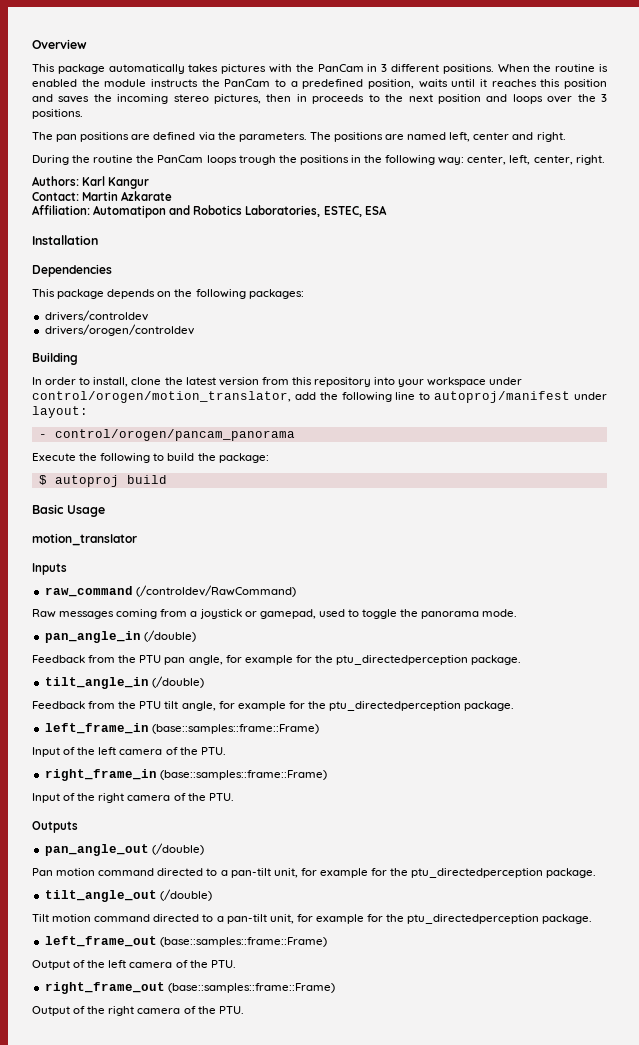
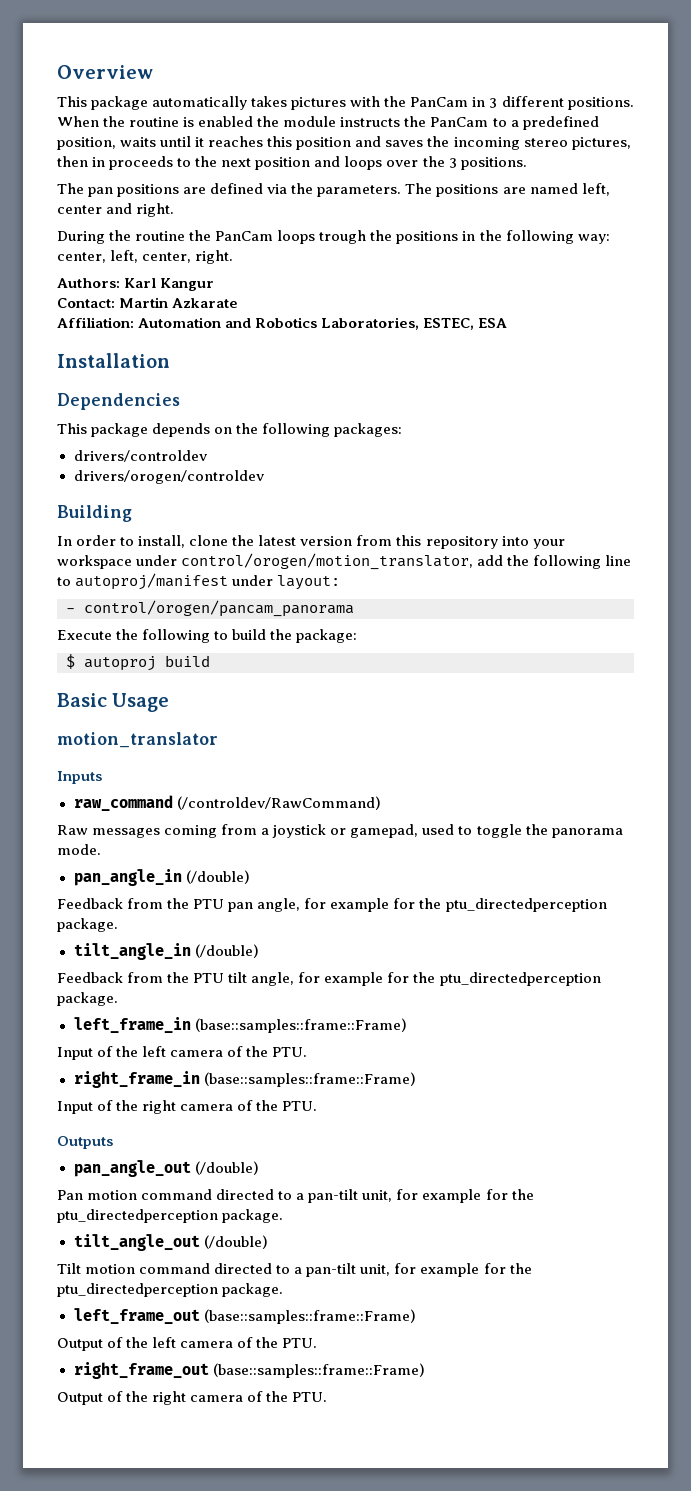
[93,205,167,218] Automatipon -> [138,317,222,328] Automation

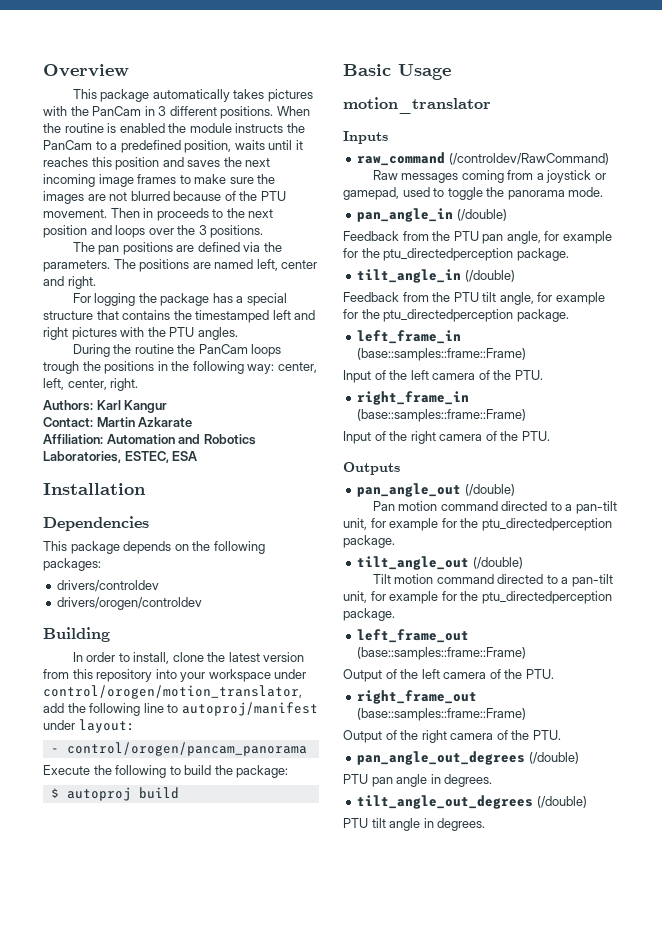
[453,137,631,150] [57,156,88,167] incoming stereo pictures, then -> [245,158,271,167] [43,174,276,187] [43,191,286,204] [43,208,140,218] next incoming image frames to make sure the images are not blurred because of the PTU movement. Then
(175, 210) none -> [72,293,287,306] [43,310,316,323] [43,327,238,340] // For logging the package has a special structure that contains the timestamped left and right pictures with the PTU angles.
(328, 1397) none -> [357,751,579,765] [343,774,493,787] [357,795,587,809] [343,818,486,831] // pan_angle_out_degrees (/double) // PTU pan angle in degrees. // tilt_angle_out_degrees (/double) // PTU tilt angle in degrees.

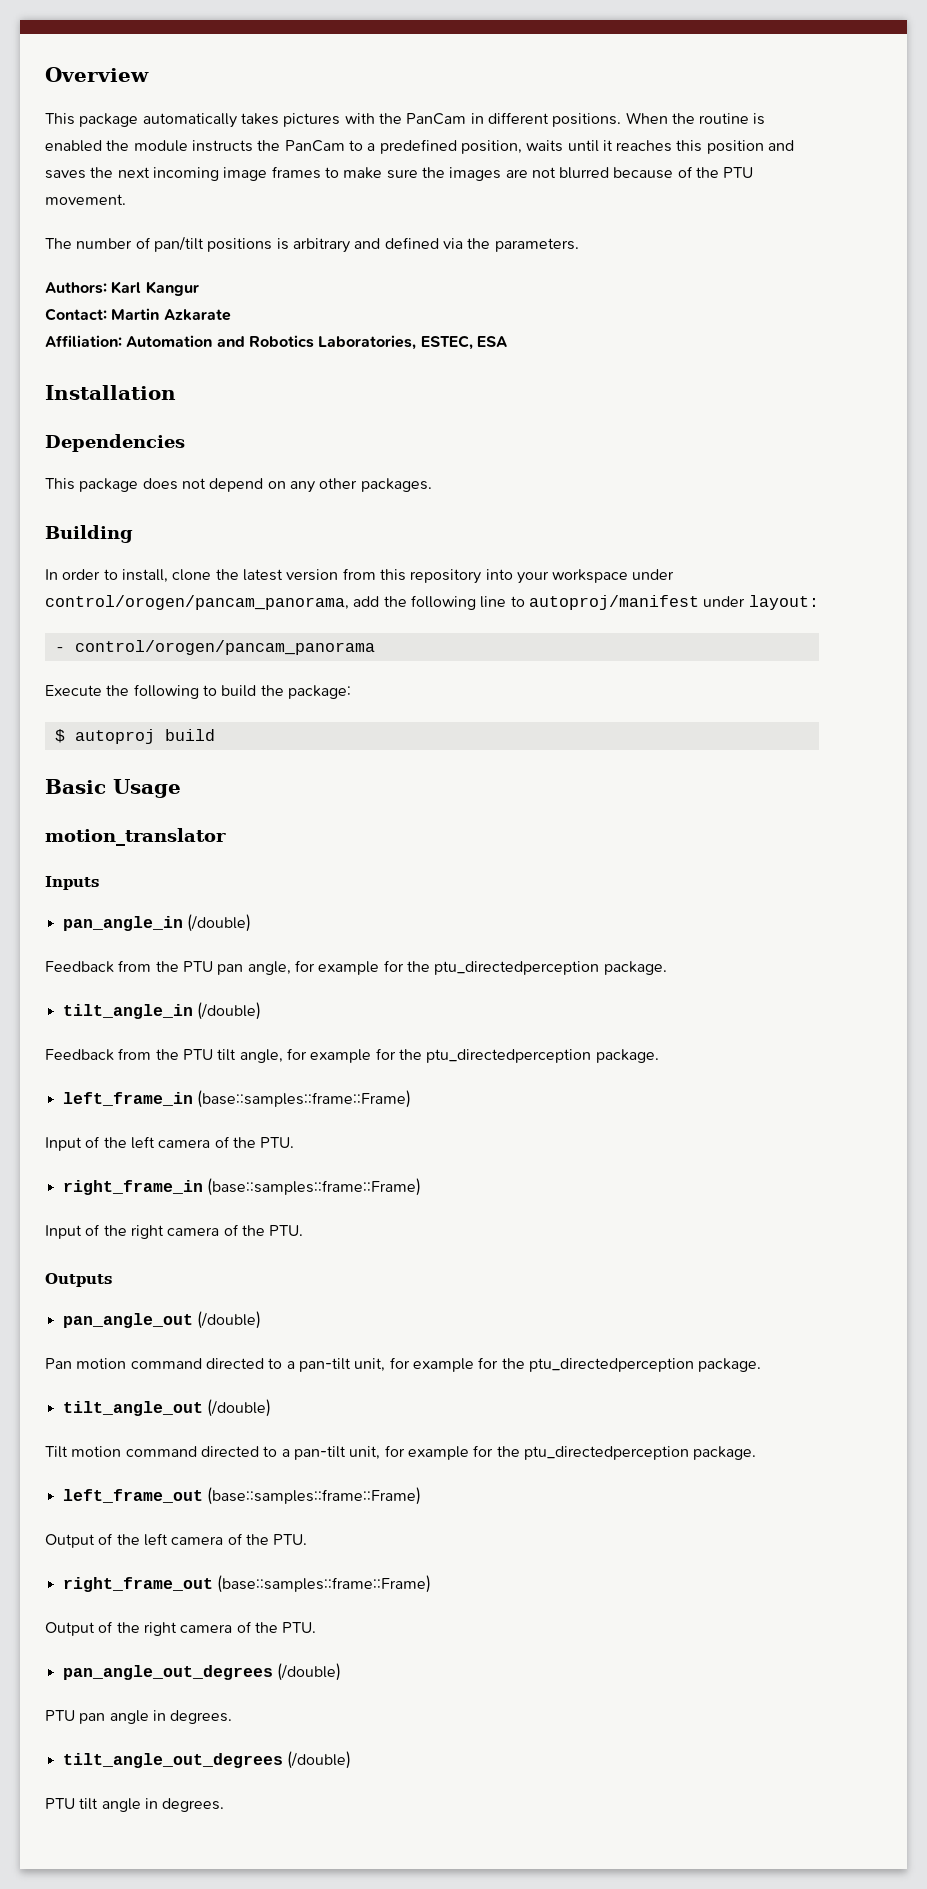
[158,106,167,116] 3 -> (484, 118) none
[110,208,274,221] [43,225,264,238] [72,242,282,255] [43,259,318,272] [43,276,96,289] [72,293,287,306] [43,310,316,323] [43,327,238,340] [72,344,282,357] [43,361,317,374] [43,378,139,391] Then in proceeds to the next position and loops over the 3 positions. // The pan positions are defined via the parameters. The positions are named left, center and right. // For logging the package has a special structure that contains the timestamped left and right pictures with the PTU angles. // During the routine the PanCam loops trough the positions in the following way: center, left, center, right. -> [45,236,579,253] // The number of pan/tilt positions is arbitrary and defined via the parameters.
[123,541,265,554] [43,558,101,571] [57,580,160,592] [57,597,203,610] depends on the following packages: // drivers/controldev // drivers/orogen/controldev -> [142,478,432,493] does not depend on any other packages.
[43,685,302,699] control/orogen/motion_translator, -> [45,595,349,610] control/orogen/pancam_panorama,
[357,152,609,166] [372,170,606,183] [343,187,604,200] // raw_command (/controldev/RawCommand) // Raw messages coming from a joystick or gamepad, used to toggle the panorama mode. -> (99, 883) none

